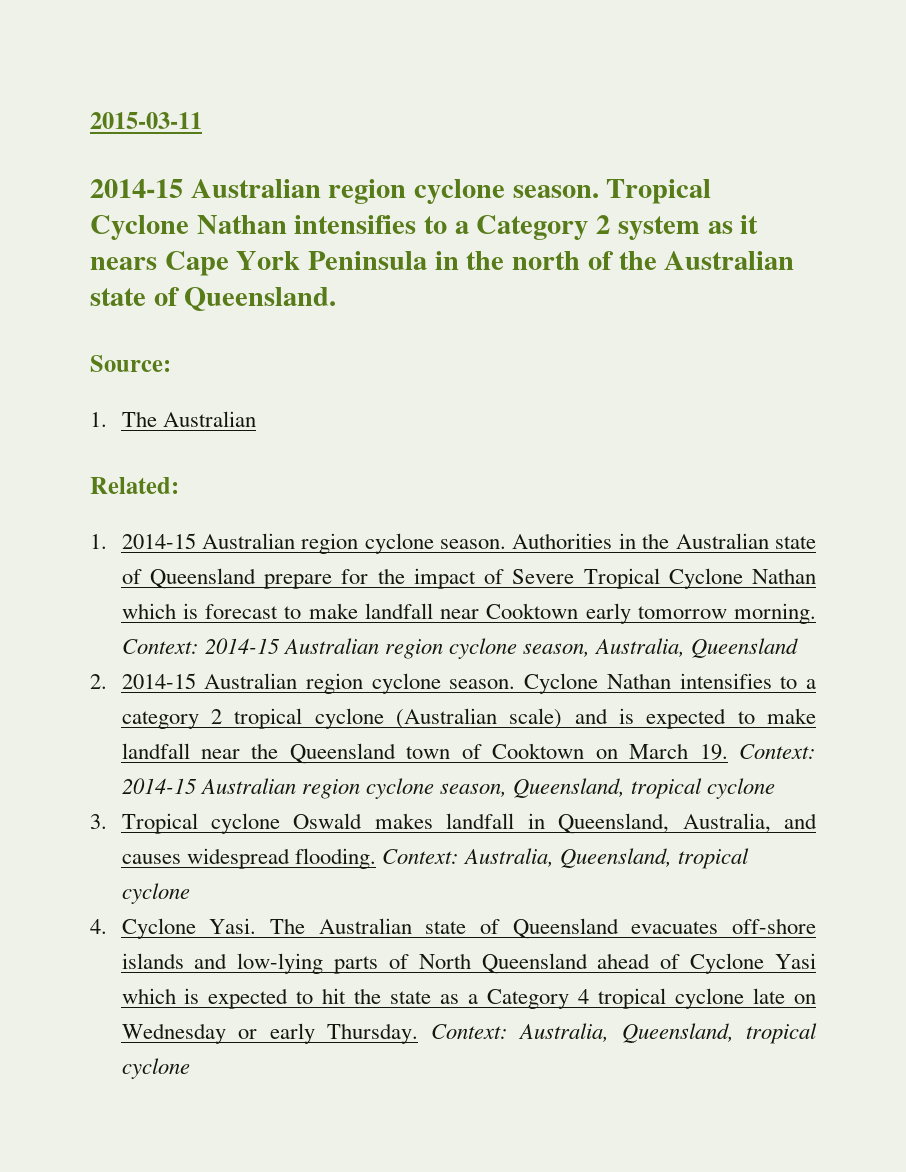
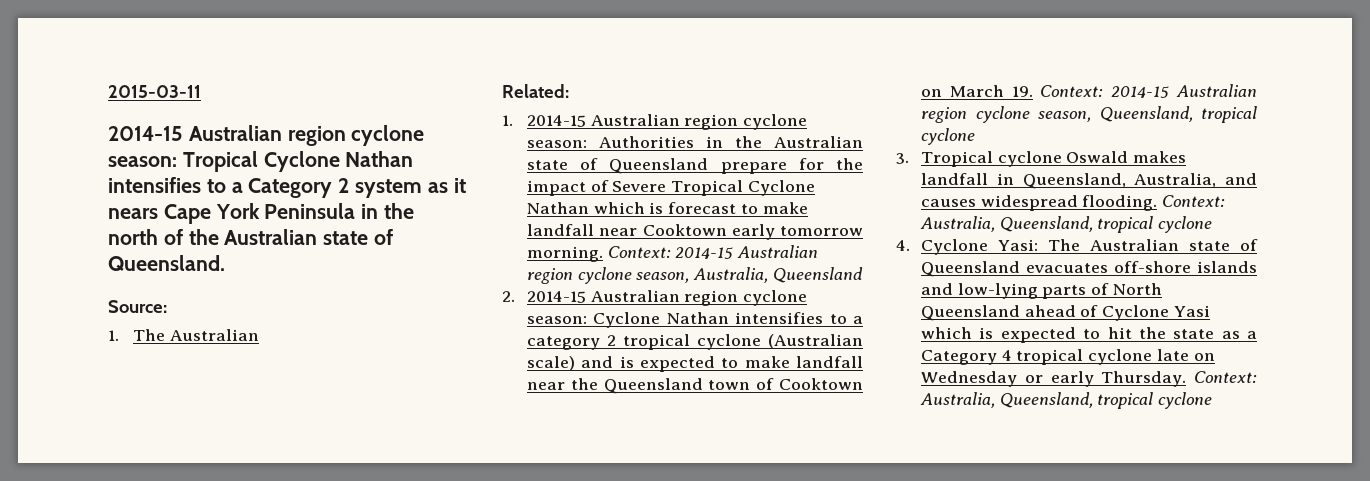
[512,185,599,198] season. -> [108,156,177,167] season:
[440,539,507,549] season. -> [526,140,587,148] season:
[449,679,516,689] season. -> [526,316,587,324] season:
[209,918,257,934] Yasi. -> [997,239,1038,251] Yasi:

